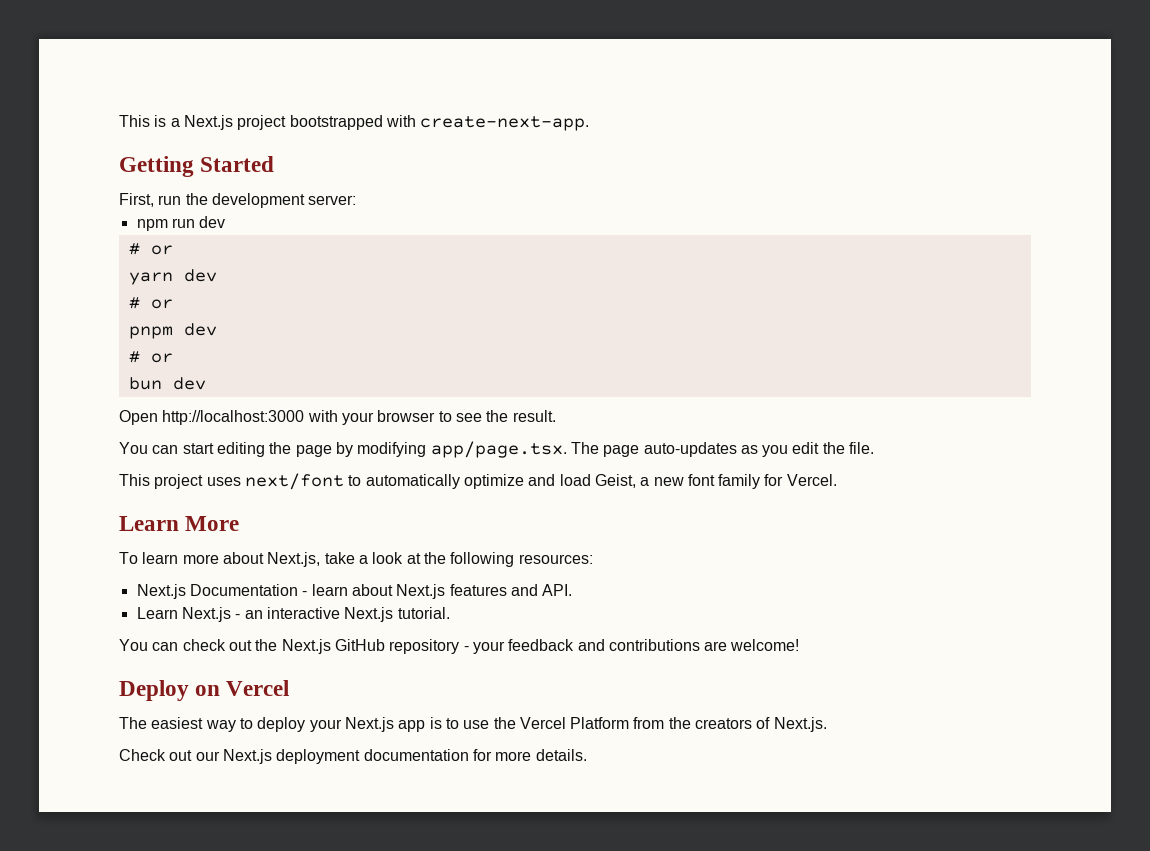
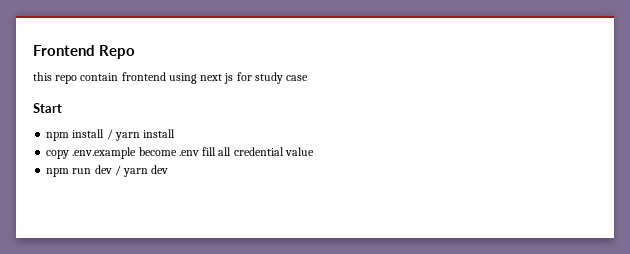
[119,115,590,131] [119,156,275,177] [119,193,357,208] This is a Next.js project bootstrapped with create-next-app. // Getting Started // First, run the development server: -> [33,45,135,59] [33,72,309,84] [33,103,62,113] [46,129,176,141] [46,147,314,159] Frontend Repo // this repo contain frontend using next js for study case // Start // npm install / yarn install // copy .env.example become .env fill all credential value
[128,243,173,255] // # or // -> [114,165,121,176] /
[128,297,173,309] [128,323,217,339] [128,351,173,363] [128,377,206,390] [119,410,556,425] [119,441,875,458] [119,473,837,490] [119,516,240,531] [119,552,593,567] [136,584,573,599] [136,607,450,622] [119,639,800,654] [119,680,290,701] [119,717,827,732] [119,749,587,764] // # or // pnpm dev // # or // bun dev // Open http://localhost:3000 with your browser to see the result. // You can start editing the page by modifying app/page.tsx. The page auto-updates as you edit the file. // This project uses next/font to automatically optimize and load Geist, a new font family for Vercel. // Learn More // To learn more about Next.js, take a look at the following resources: // Next.js Documentation - learn about Next.js features and API. // Learn Next.js - an interactive Next.js tutorial. // You can check out the Next.js GitHub repository - your feedback and contributions are welcome! // Deploy on Vercel // The easiest way to deploy your Next.js app is to use the Vercel Platform from the creators of Next.js. // Check out our Next.js deployment documentation for more details. -> (169, 169) none

